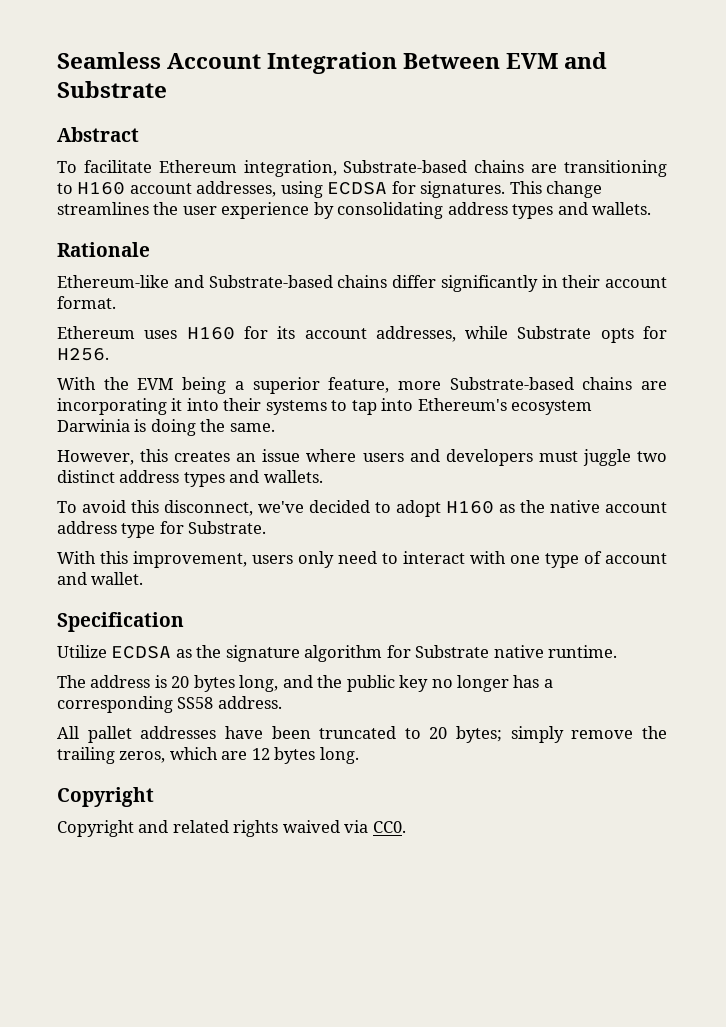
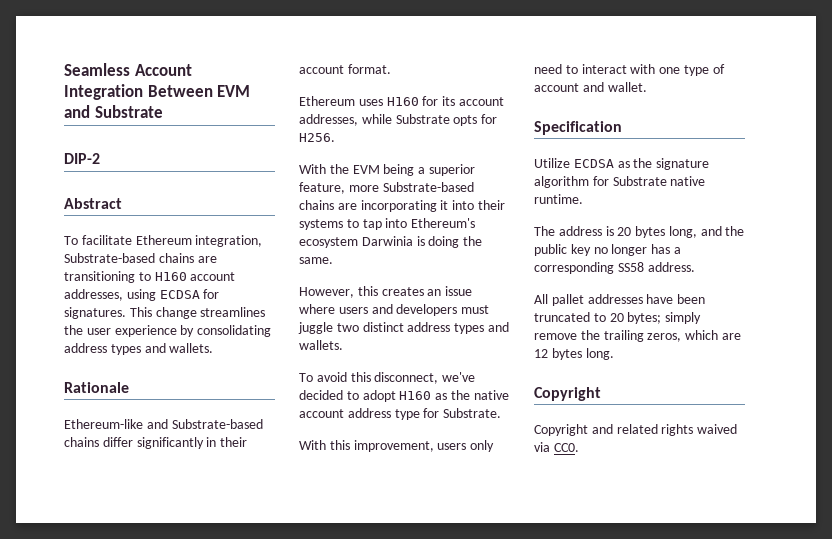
(167, 89) none -> [64,153,100,164] // DIP-2

